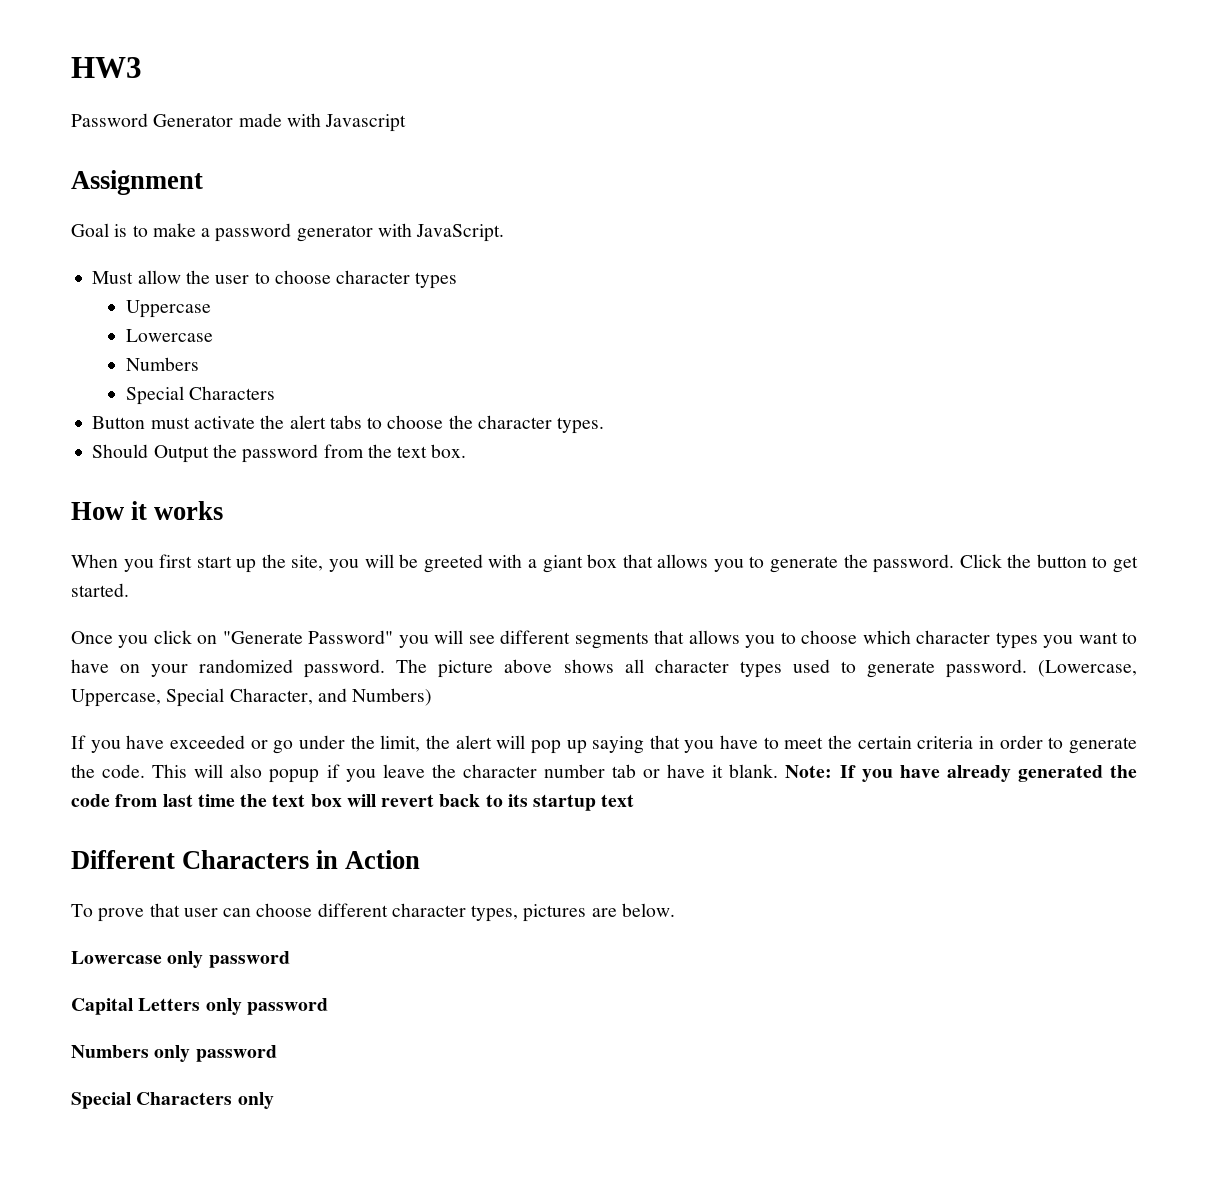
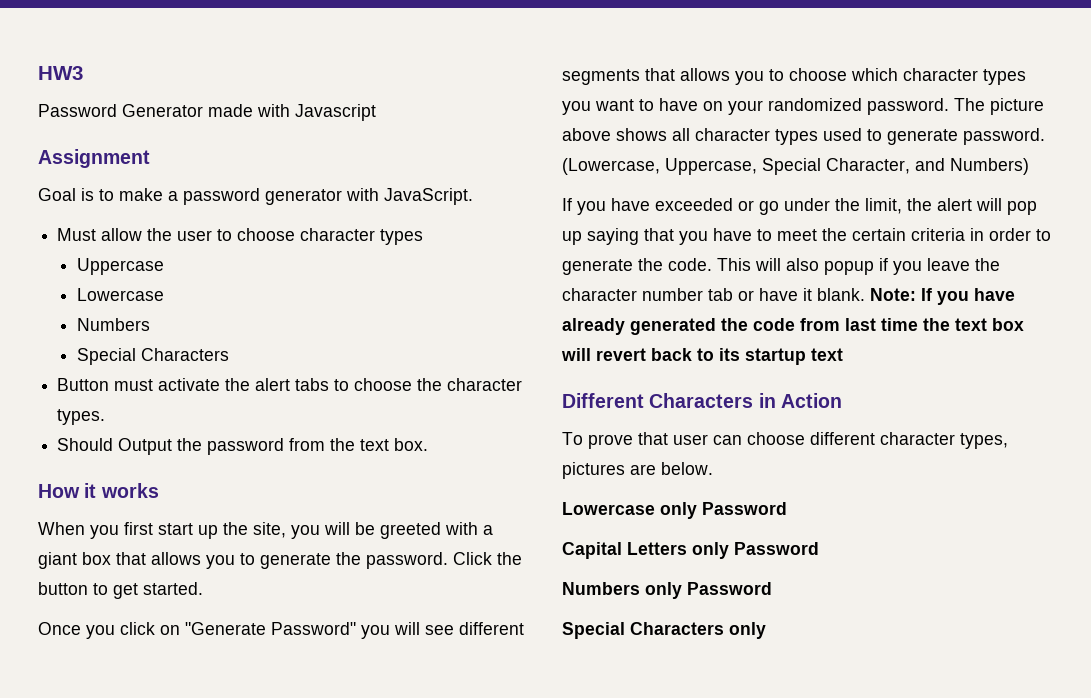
[208,951,290,968] password -> [702,502,787,515] Password
[246,998,328,1015] password -> [734,542,819,555] Password
[195,1045,277,1062] password -> [687,582,772,595] Password

